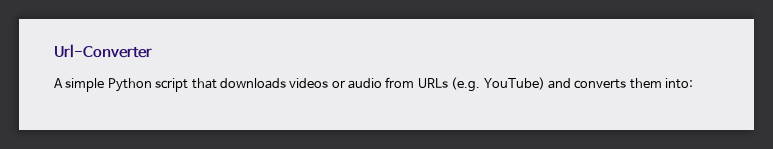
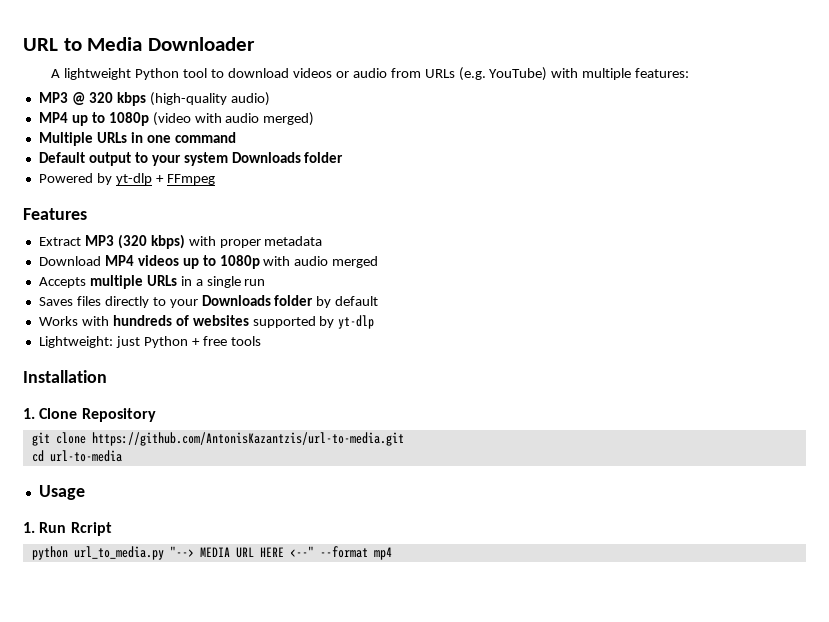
[54,44,152,58] [54,78,286,92] Url-Converter // A simple Python script that downloads -> [23,37,255,51] [51,68,290,80] URL to Media Downloader // A lightweight Python tool to download
[547,78,693,89] and converts them into: -> [551,68,690,80] [38,92,270,106] [38,112,315,126] [38,132,236,146] [38,152,344,166] [38,173,215,185] [23,208,87,220] [38,234,323,249] [38,255,379,269] [38,275,266,289] [38,295,379,308] [38,315,375,329] [38,336,261,348] [23,370,107,383] [23,408,156,422] [31,432,404,446] [31,450,122,462] [38,485,85,500] [23,522,112,536] [31,546,392,560] with multiple features: // MP3 @ 320 kbps (high-quality audio) // MP4 up to 1080p (video with audio merged) // Multiple URLs in one command // Default output to your system Downloads folder // Powered by yt-dlp + FFmpeg // Features // Extract MP3 (320 kbps) with proper metadata // Download MP4 videos up to 1080p with audio merged // Accepts multiple URLs in a single run // Saves files directly to your Downloads folder by default // Works with hundreds of websites supported by yt-dlp // Lightweight: just Python + free tools // Installation // 1. Clone Repository // git clone https://github.com/AntonisKazantzis/url-to-media.git // cd url-to-media // Usage // 1. Run Rcript // python url_to_media.py "--> MEDIA URL HERE <--" --format mp4

